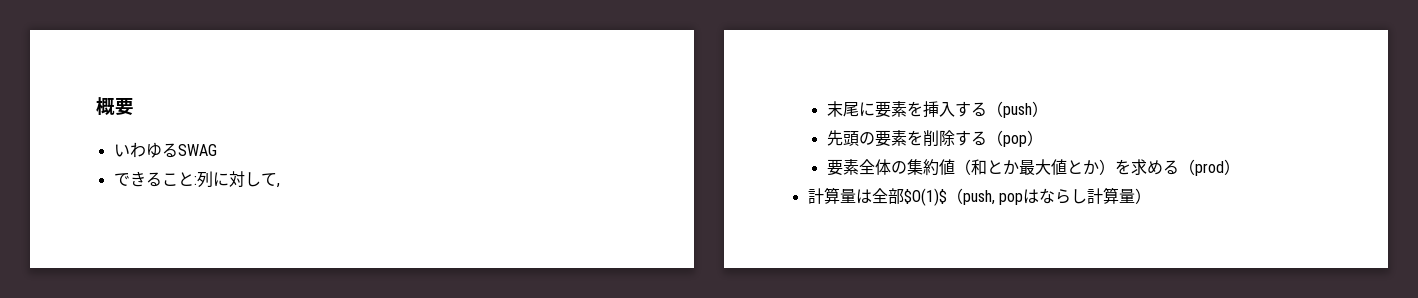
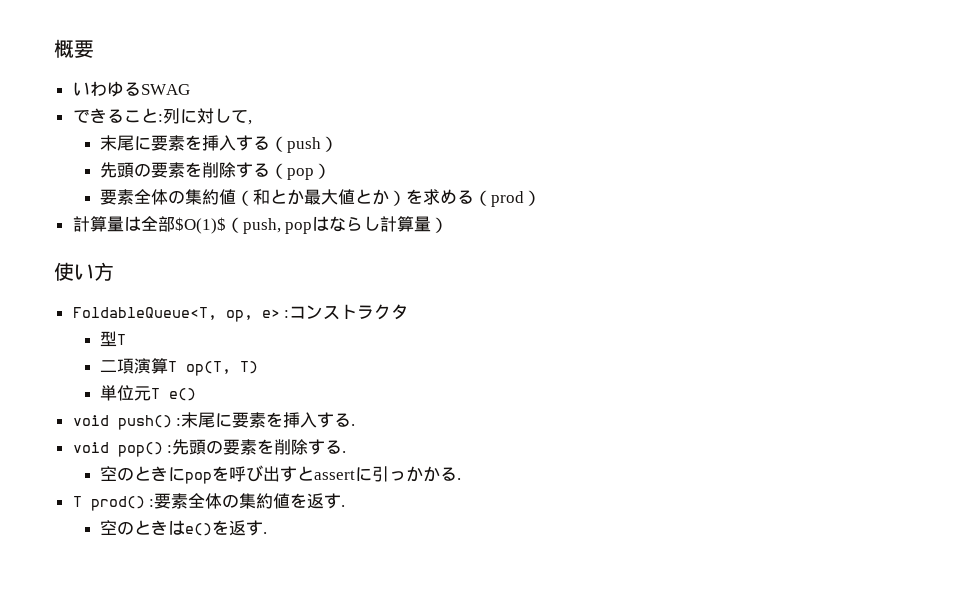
(1151, 196) none -> [54,262,114,281] [72,304,409,322] [99,331,126,347] [99,358,258,376] [99,385,196,401] [72,412,356,430] [72,439,347,457] [99,465,461,484] [72,493,346,511] [99,520,267,536] // 使い方 // FoldableQueue<T, op, e> :コンストラクタ // 型T // 二項演算T op(T, T) // 単位元T e() // void push() :末尾に要素を挿入する. // void pop() :先頭の要素を削除する. // 空のときにpopを呼び出すとassertに引っかかる. // T prod() :要素全体の集約値を返す. // 空のときはe()を返す.

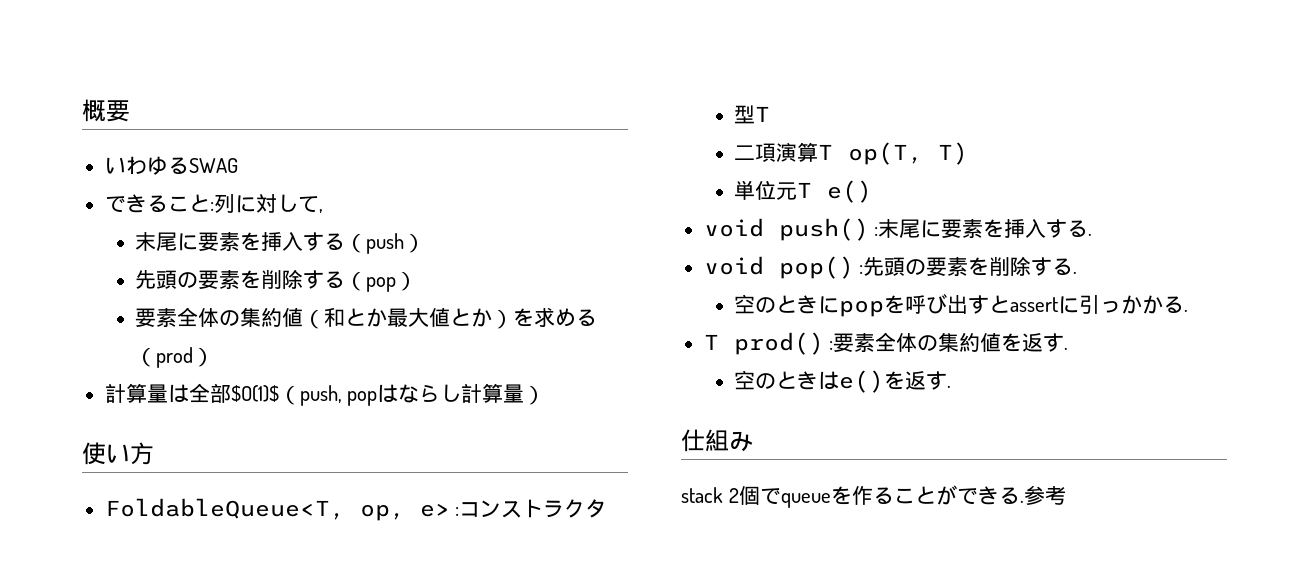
(267, 533) none -> [681,429,753,452] [681,485,1066,508] // 仕組み // stack 2個でqueueを作ることができる.参考

